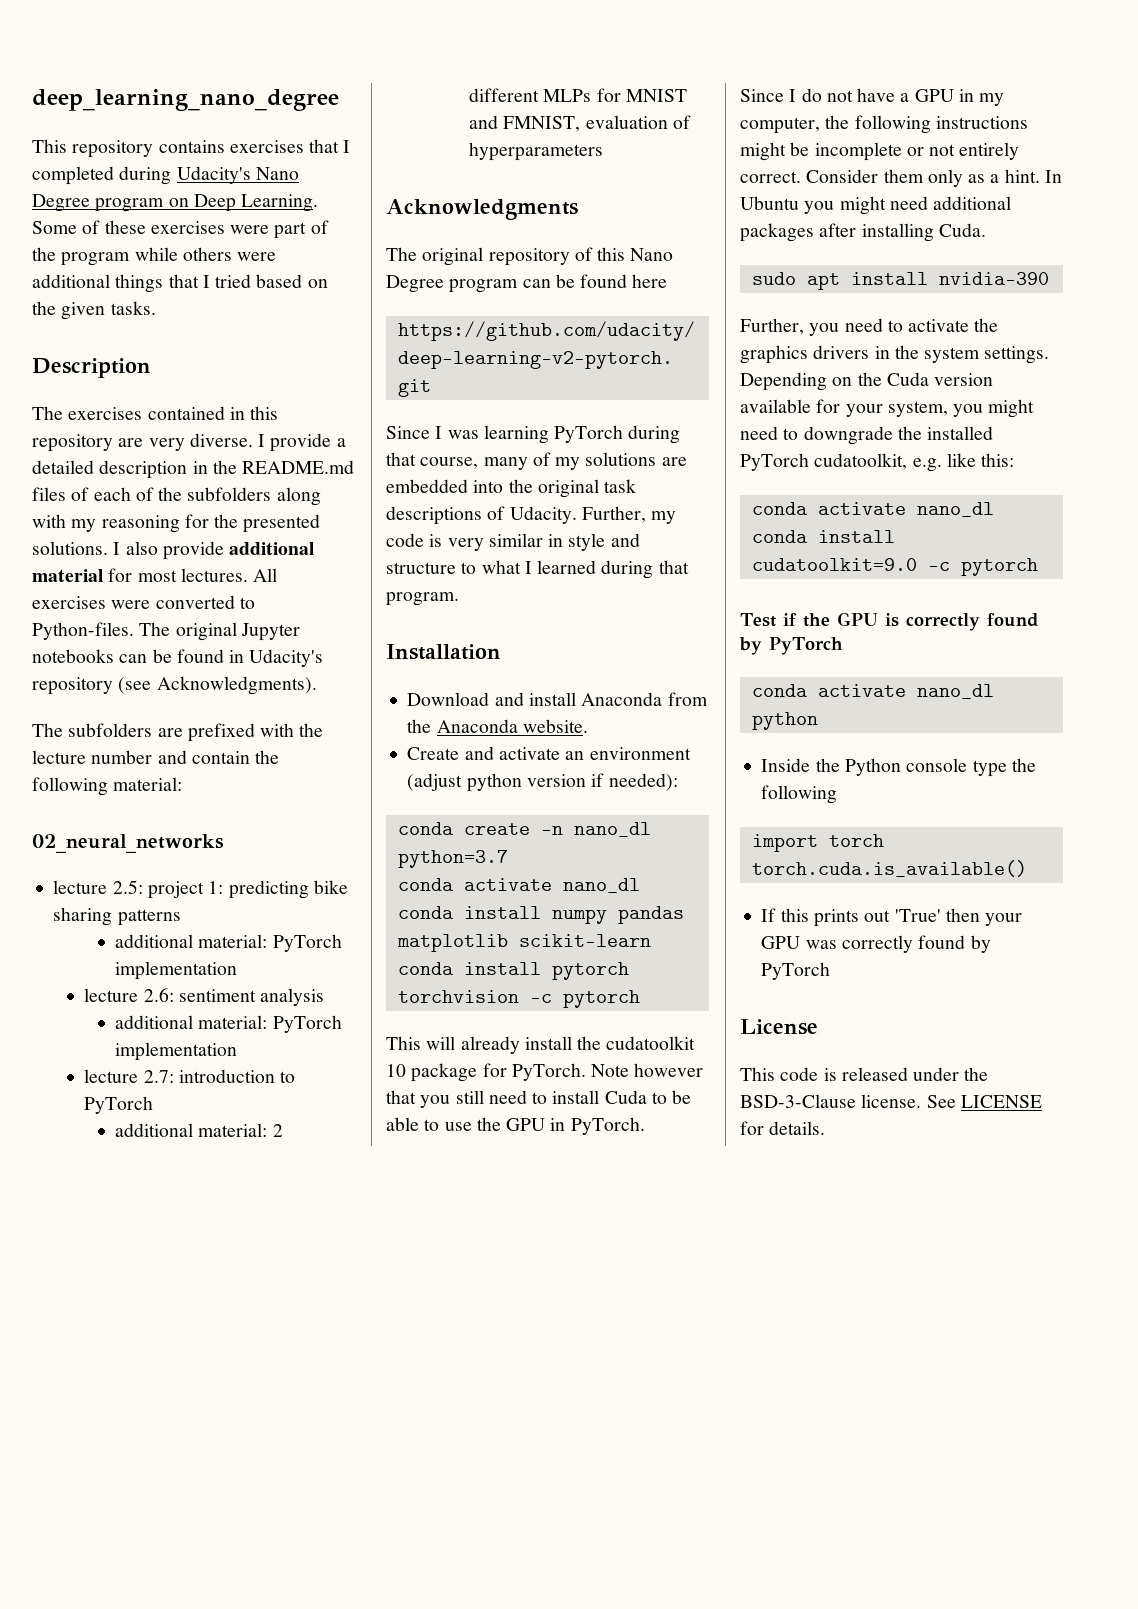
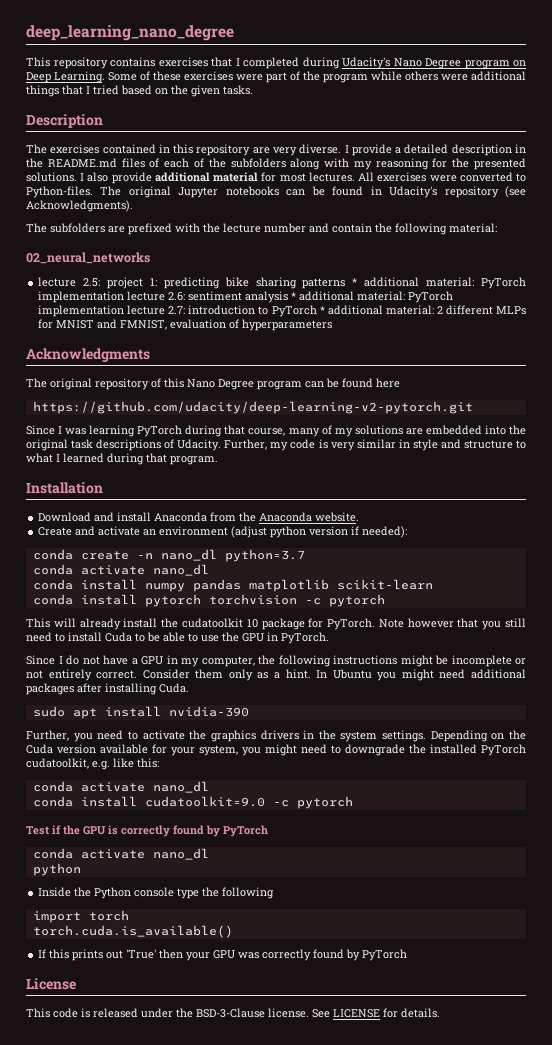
[115,934,342,952] [115,961,238,980] // additional material: PyTorch implementation // -> [352,277,526,289] [38,291,125,303] * additional material: PyTorch implementation
[115,1015,342,1033] [115,1042,238,1061] // additional material: PyTorch implementation // -> [291,291,454,303] [38,305,125,317] * additional material: PyTorch implementation
(154, 1105) // -> [319,306,325,314] *

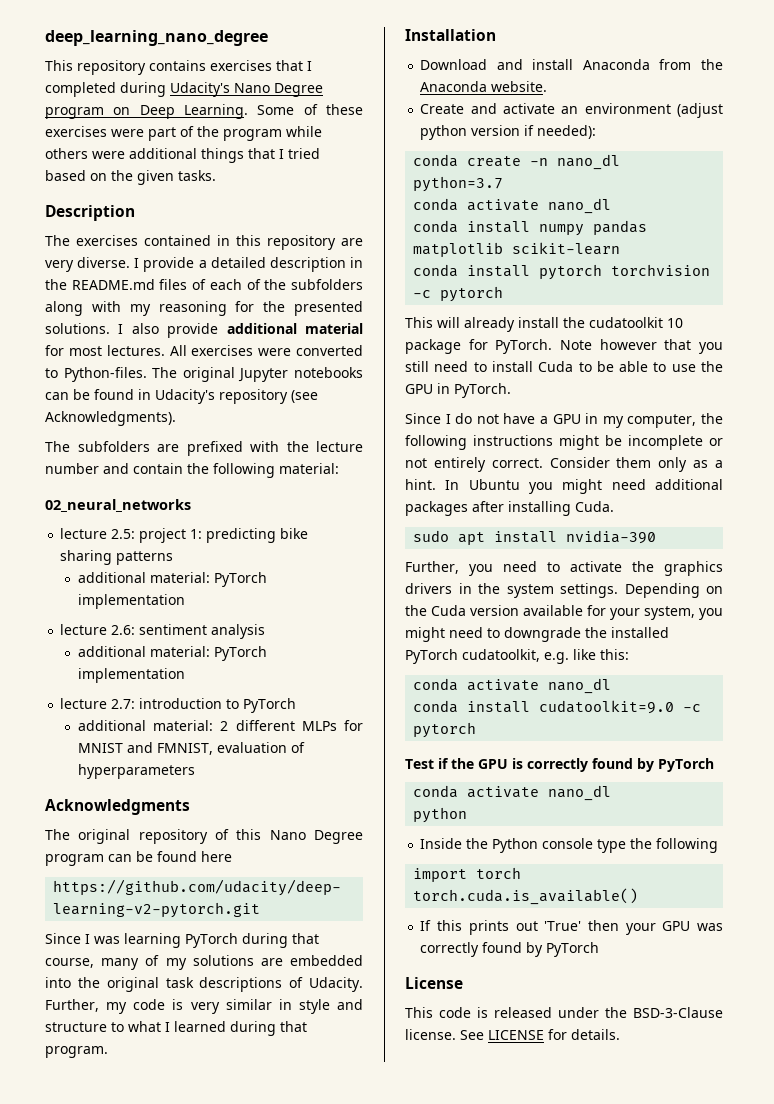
[352,277,526,289] [38,291,125,303] * additional material: PyTorch implementation -> [78,572,268,587] [78,594,186,609] // additional material: PyTorch implementation //
[291,291,454,303] [38,305,125,317] * additional material: PyTorch implementation -> [78,646,268,661] [78,668,186,683] // additional material: PyTorch implementation //
[319,306,325,314] * -> (297, 705) //

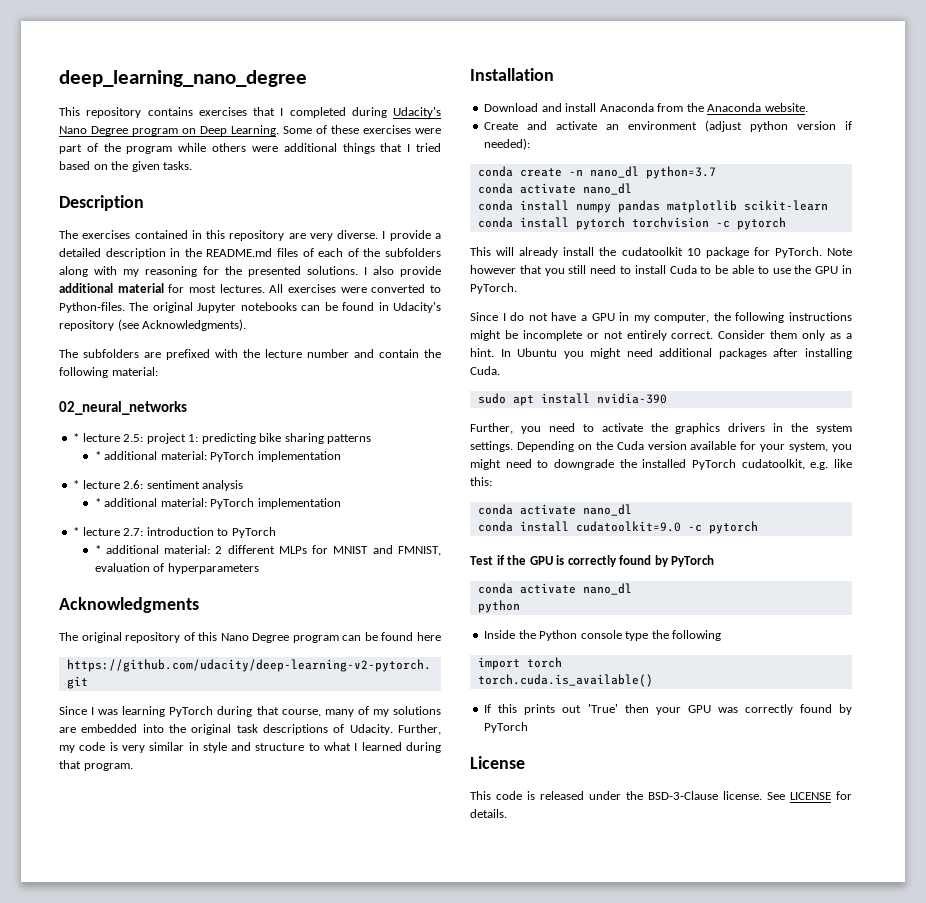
(191, 505) none -> [73,433,80,442] *
[78,572,268,587] [78,594,186,609] additional material: PyTorch implementation // -> [94,451,341,462] [73,480,80,489] * additional material: PyTorch implementation // *
[78,646,268,661] [78,668,186,683] additional material: PyTorch implementation // -> [94,498,341,509] [73,527,80,536] * additional material: PyTorch implementation // *
(297, 705) none -> [94,545,101,554] *

